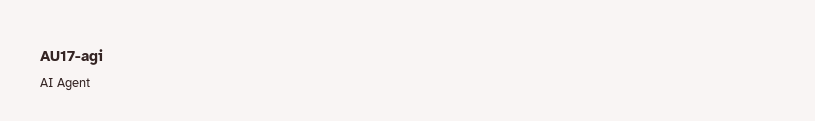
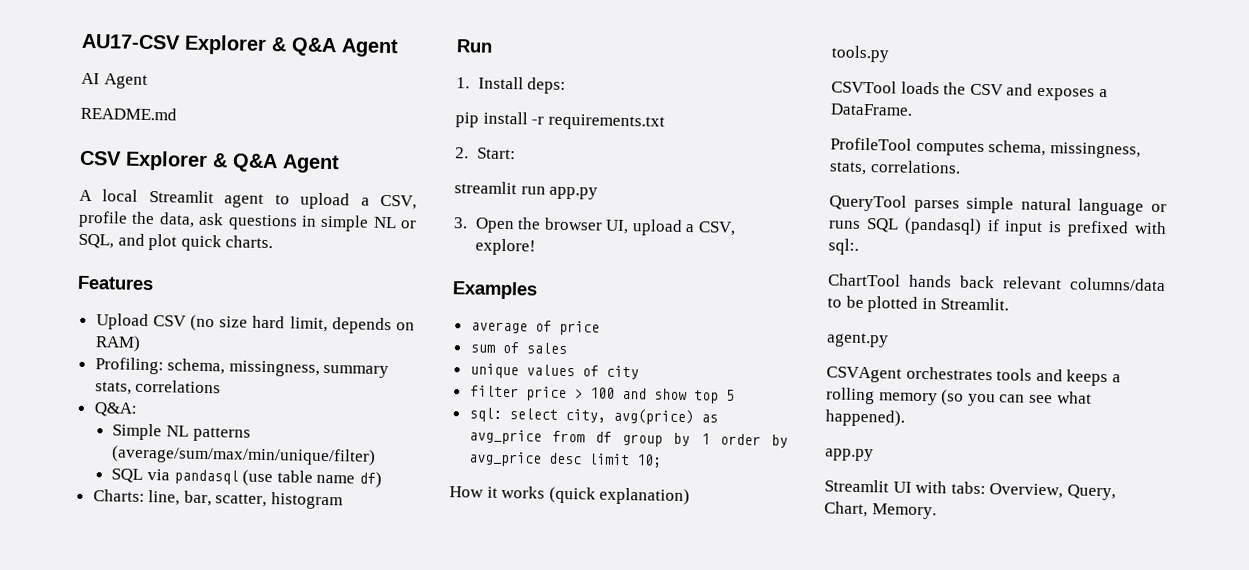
[40,49,103,65] [40,78,90,91] AU17-agi // AI Agent -> [81,33,399,58] [81,72,148,89] [80,106,177,121] [79,150,340,174] [79,189,417,210] [78,210,417,232] [78,233,274,252] [77,275,154,291] [95,313,415,335] [94,335,141,352] [94,357,390,379] [94,379,222,395] [93,402,137,417] [112,423,251,442] [111,445,377,466] [111,468,382,488] [92,489,344,510] [456,39,493,53] [456,76,567,94] [455,111,665,131] [455,147,516,160] [454,181,599,200] [453,217,737,236] [474,238,536,256] [452,281,538,300] [470,320,600,336] [469,341,568,355] [469,363,639,380] [469,385,735,404] [468,407,718,426] [468,429,788,448] [467,451,662,468] [449,485,691,506] [831,45,890,63] [831,80,1108,101] [830,103,913,116] [830,137,1141,159] [829,160,961,176] [829,194,1167,216] [828,217,1167,238] [828,238,859,255] [828,273,1166,292] [827,295,1010,313] [826,332,889,348] [826,366,1121,387] [826,387,1092,407] [825,409,905,427] [825,448,874,462] [824,479,1116,501] [824,501,937,520] AU17-CSV Explorer & Q&A Agent // AI Agent // README.md // CSV Explorer & Q&A Agent // A local Streamlit agent to upload a CSV, profile the data, ask questions in simple NL or SQL, and plot quick charts. // Features // Upload CSV (no size hard limit, depends on RAM) // Profiling: schema, missingness, summary stats, correlations // Q&A: // Simple NL patterns (average/sum/max/min/unique/filter) // SQL via pandasql (use table name df) // Charts: line, bar, scatter, histogram // Run // 1. Install deps: // pip install -r requirements.txt // 2. Start: // streamlit run app.py // 3. Open the browser UI, upload a CSV, explore! // Examples // average of price // sum of sales // unique values of city // filter price > 100 and show top 5 // sql: select city, avg(price) as avg_price from df group by 1 order by avg_price desc limit 10; // How it works (quick explanation) // tools.py // CSVTool loads the CSV and exposes a DataFrame. // ProfileTool computes schema, missingness, stats, correlations. // QueryTool parses simple natural language or runs SQL (pandasql) if input is prefixed with sql:. // ChartTool hands back relevant columns/data to be plotted in Streamlit. // agent.py // CSVAgent orchestrates tools and keeps a rolling memory (so you can see what happened). // app.py // Streamlit UI with tabs: Overview, Query, Chart, Memory.

